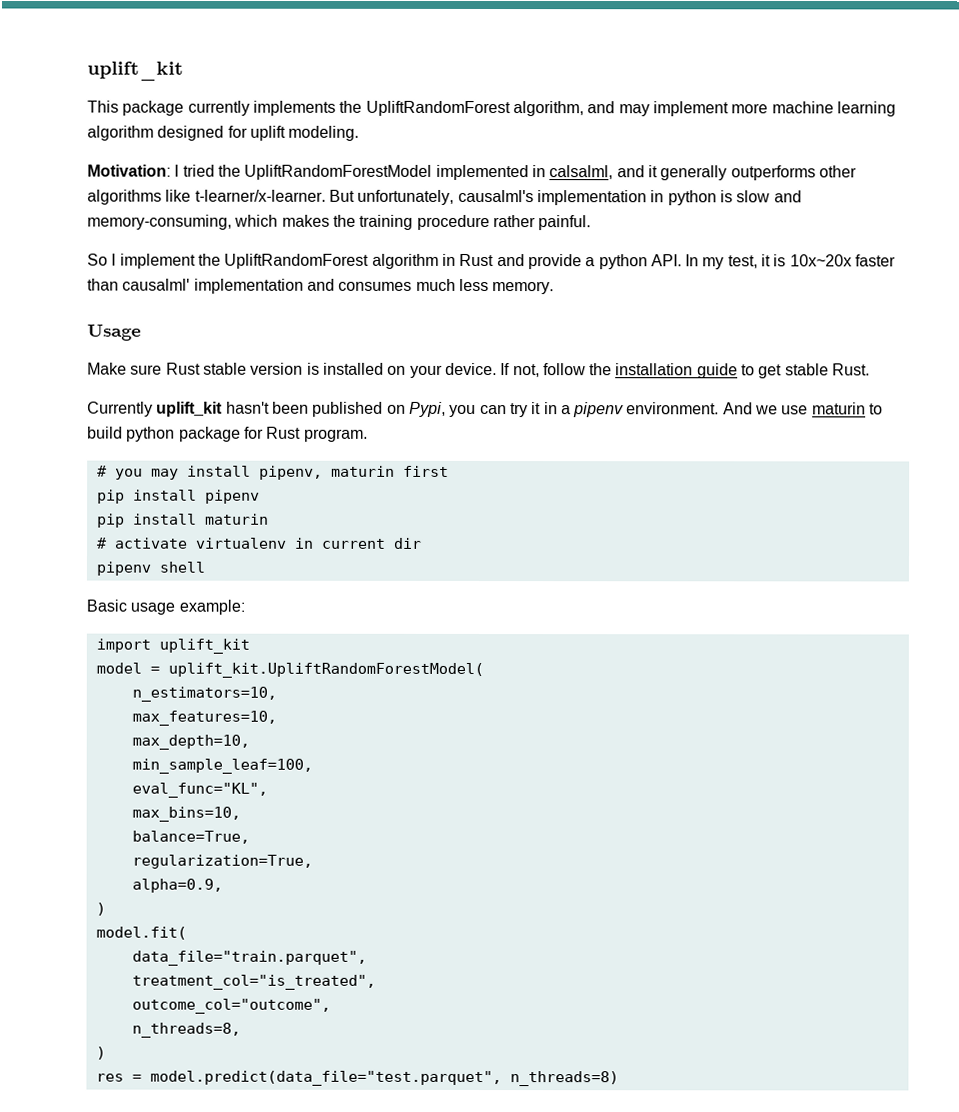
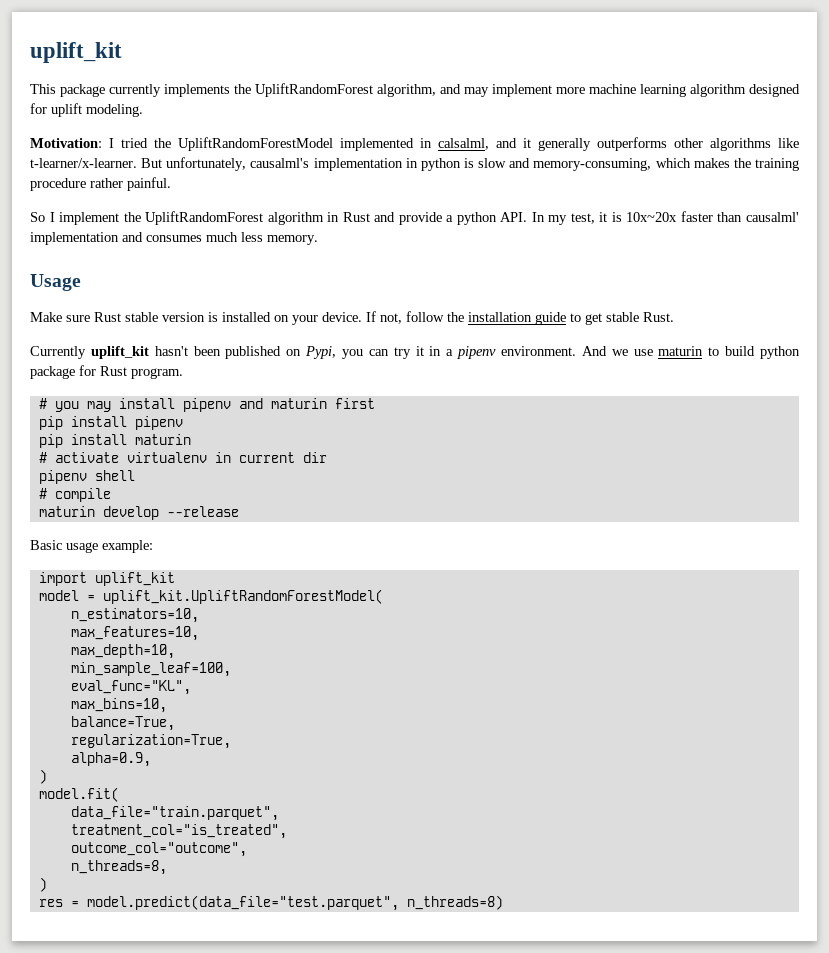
[258,465,323,480] pipenv, -> [182,398,263,412] pipenv and
(205, 567) none -> [38,488,111,502] [38,506,239,520] // # compile // maturin develop --release

